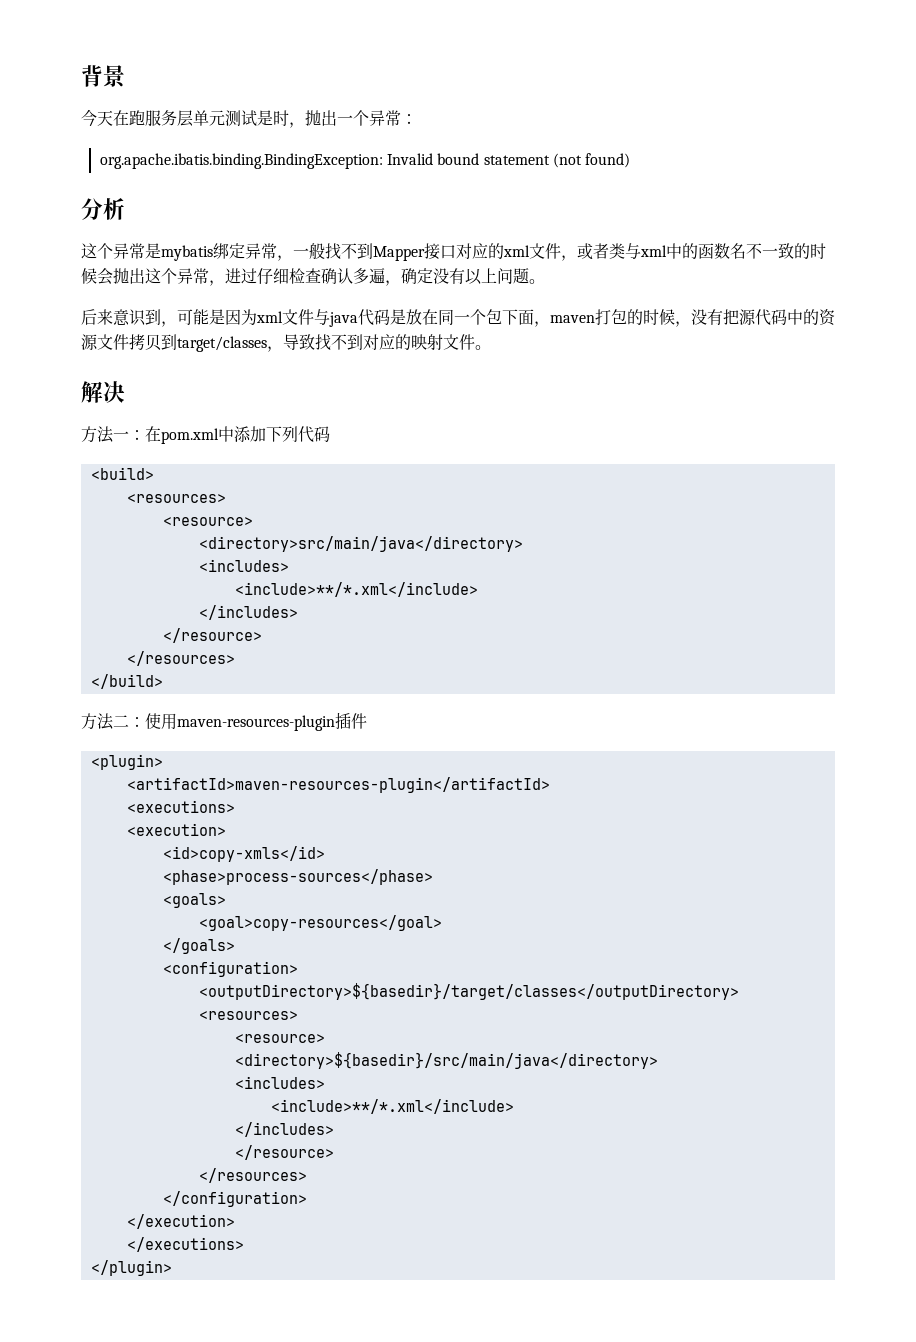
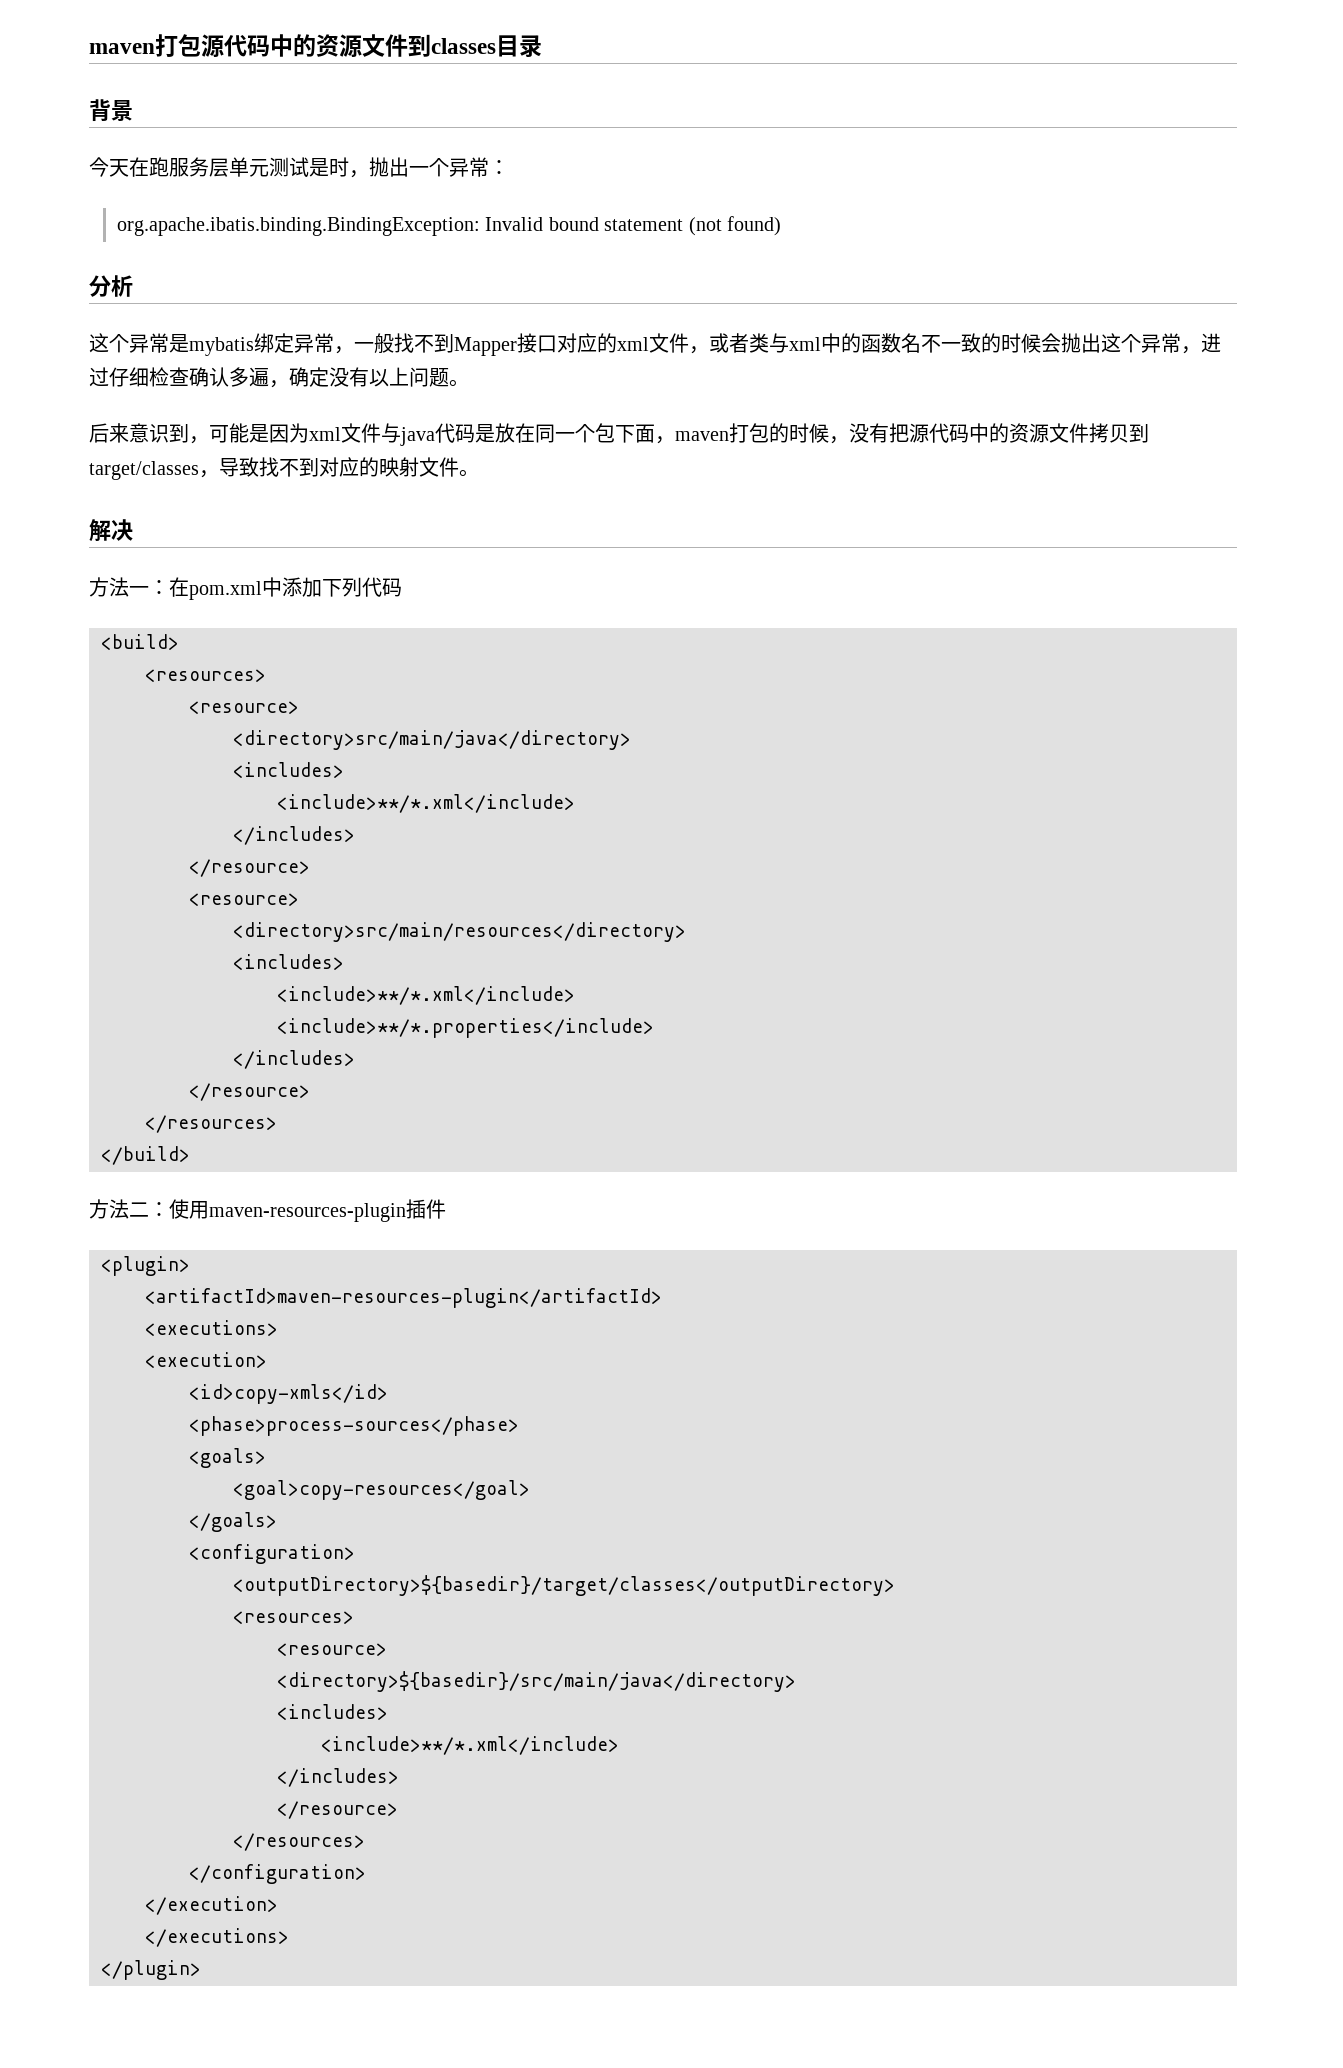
(81, 76) none -> [89,34,542,58] maven打包源代码中的资源文件到classes目录 //
(262, 635) none -> [189,893,299,906] [233,922,686,942] [233,954,344,970] [277,986,575,1005] [277,1018,654,1038] [233,1050,355,1069] [189,1083,310,1101] // <resource> // <directory>src/main/resources</directory> // <includes> // <include>**/*.xml</include> // <include>**/*.properties</include> // </includes> // </resource>

